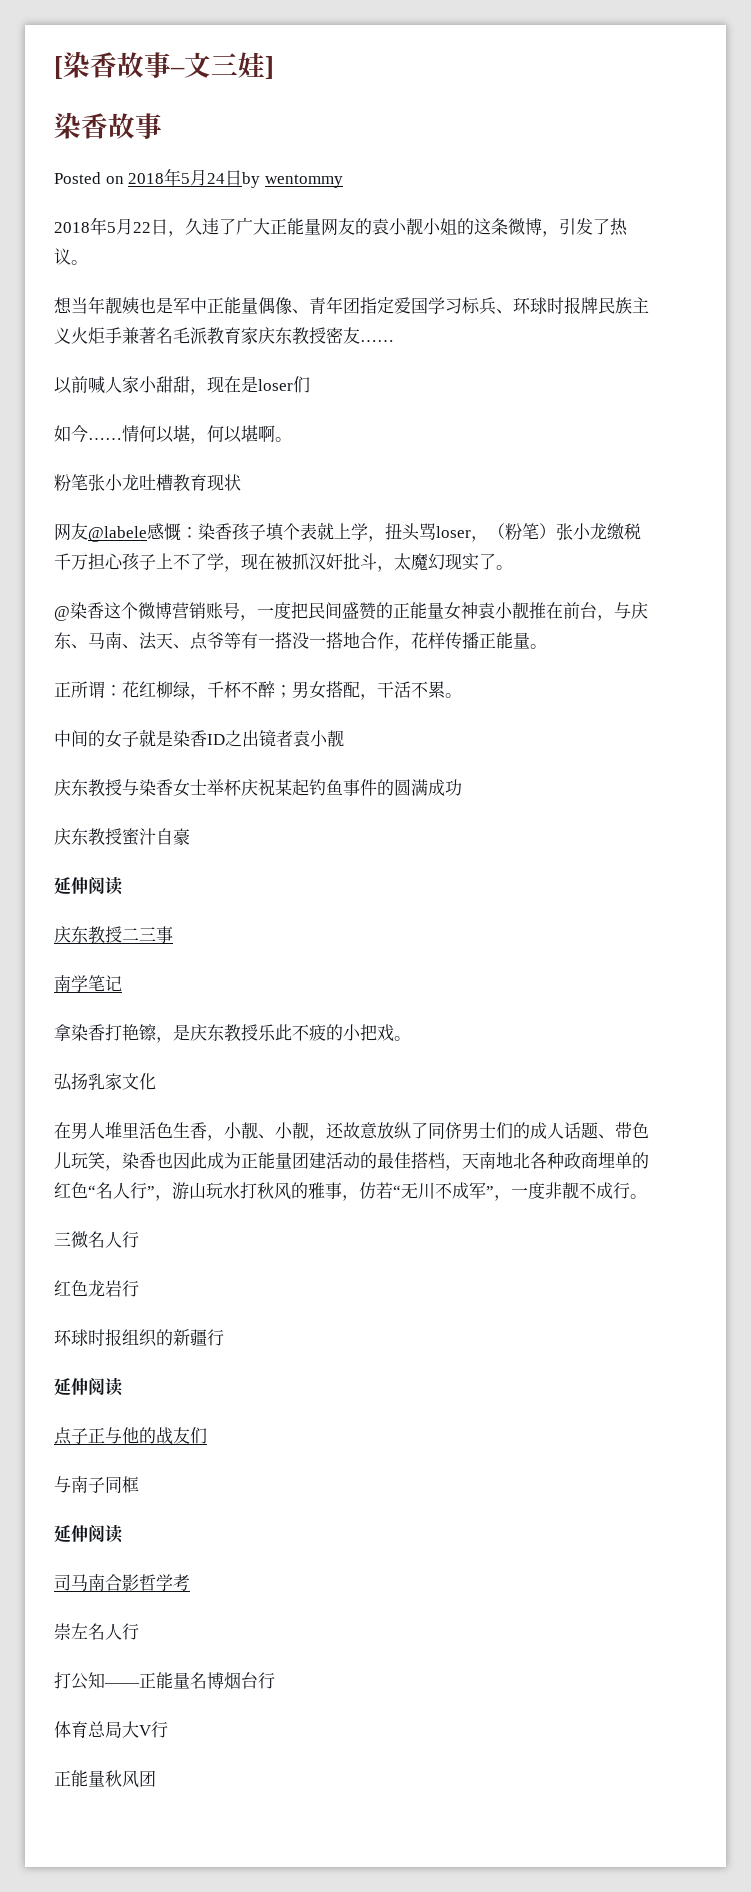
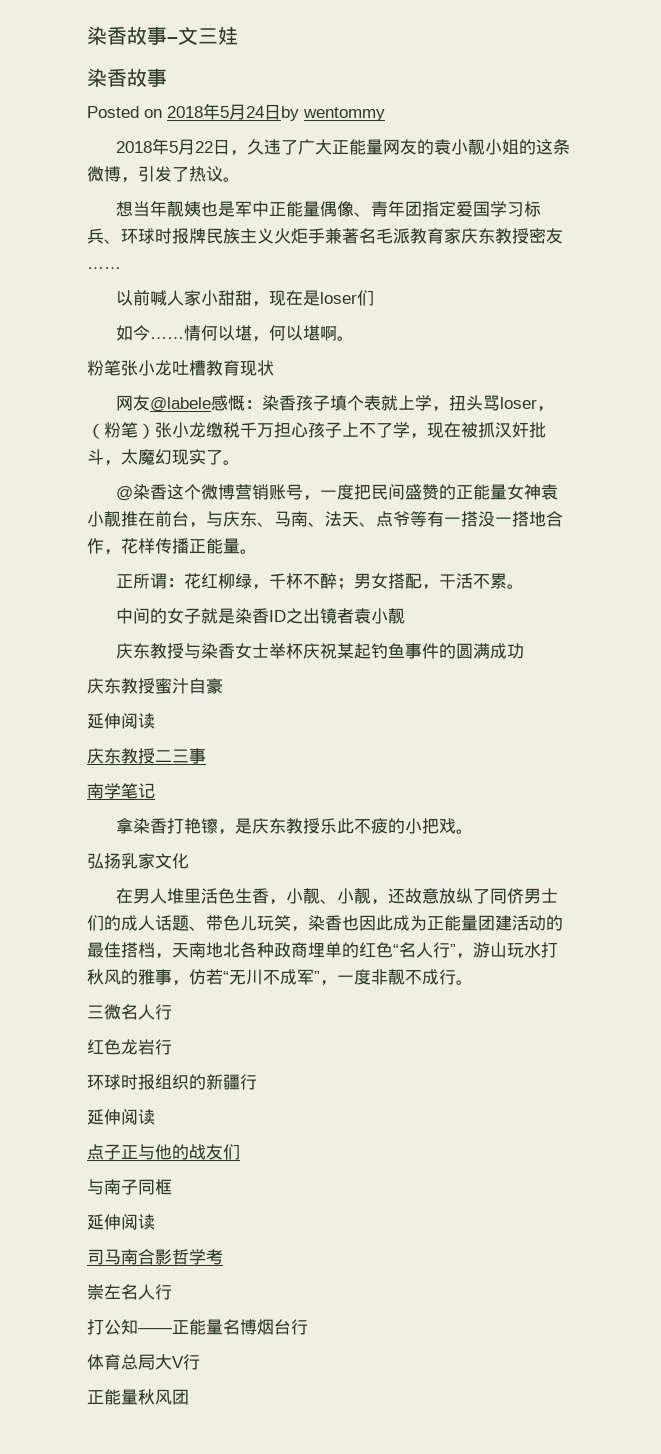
[54,56,63,79] [ -> (87, 35) none
[265,56,274,79] ] -> (238, 35) none

